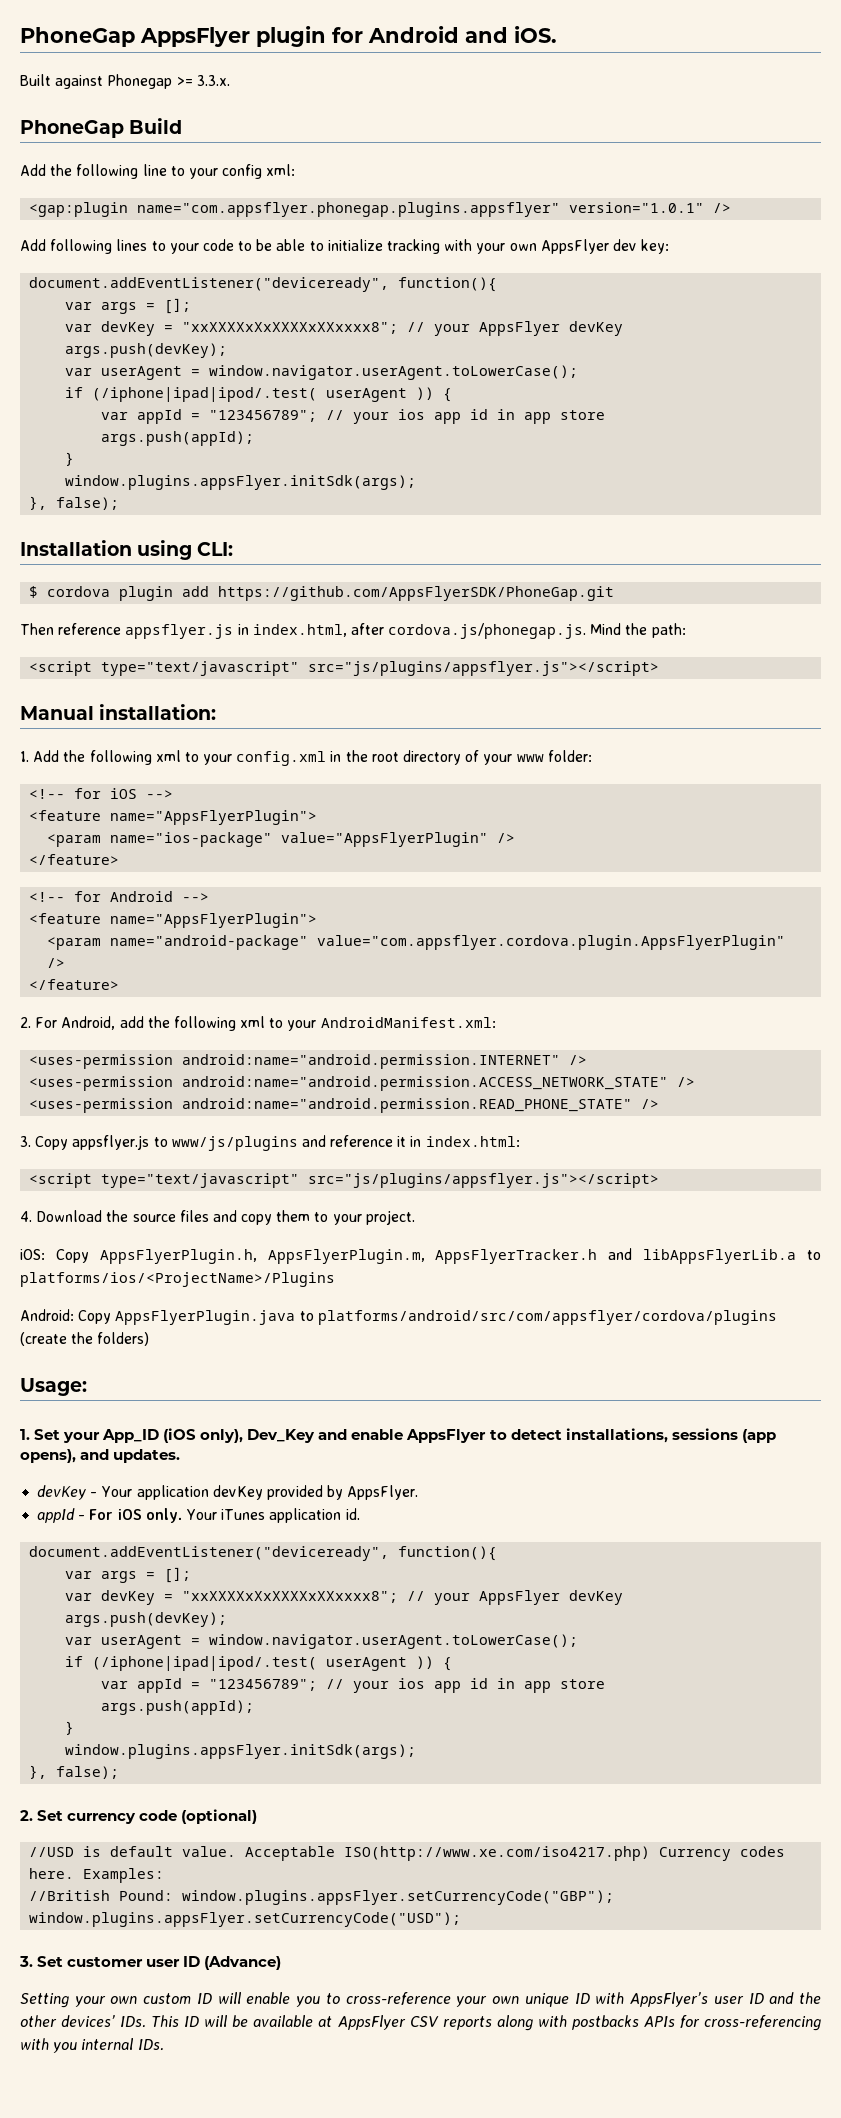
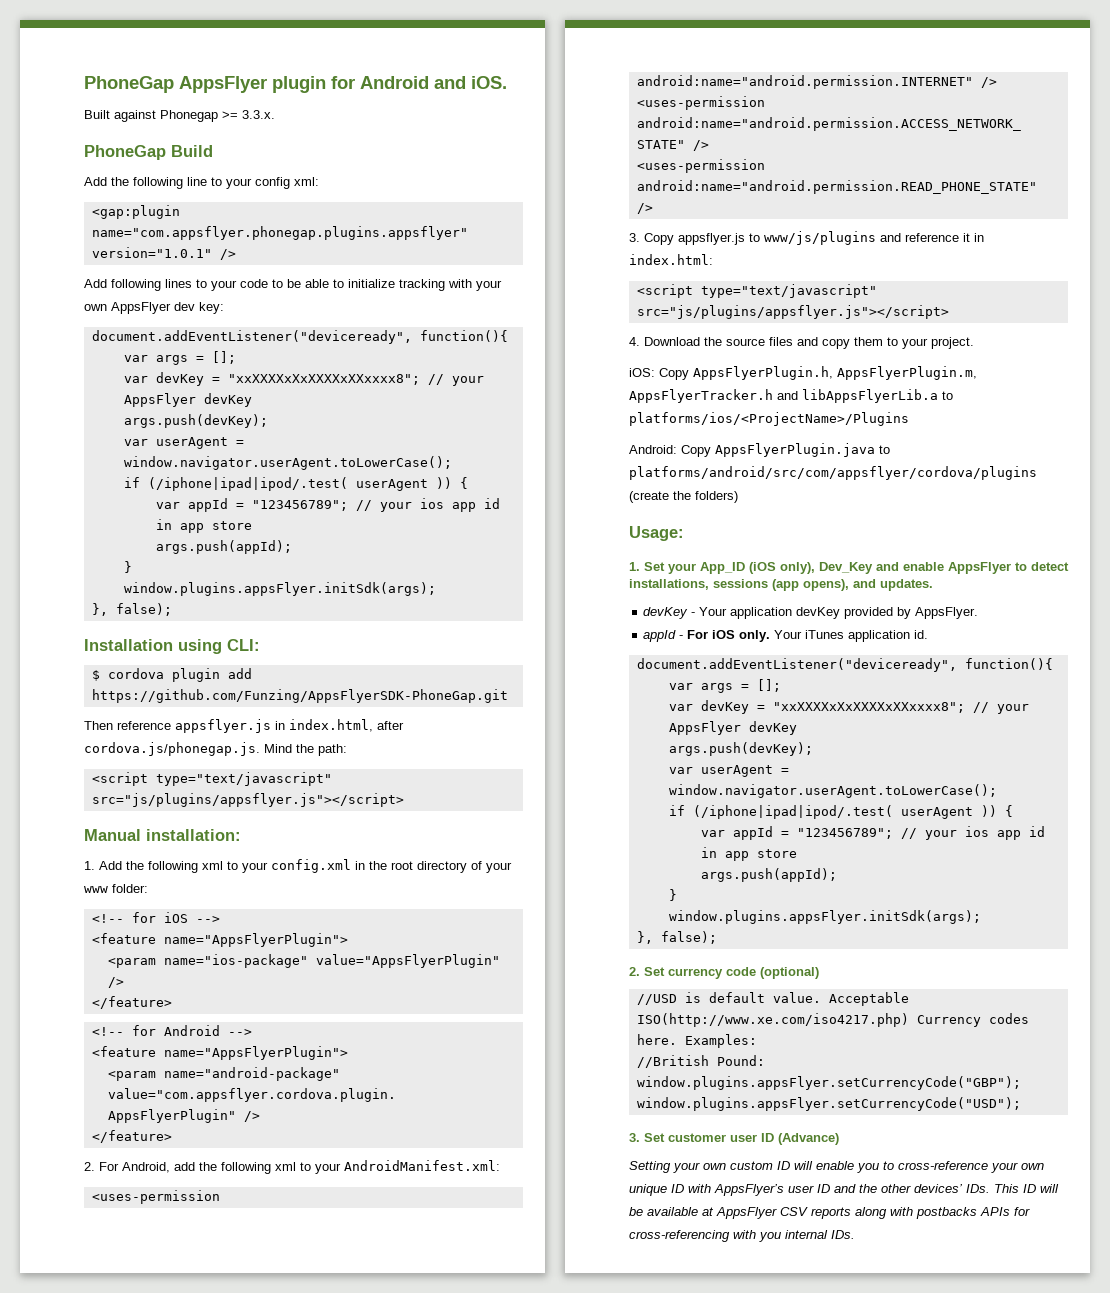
[218,586,615,601] https://github.com/AppsFlyerSDK/PhoneGap.git -> [91,689,508,703] https://github.com/Funzing/AppsFlyerSDK-PhoneGap.git

